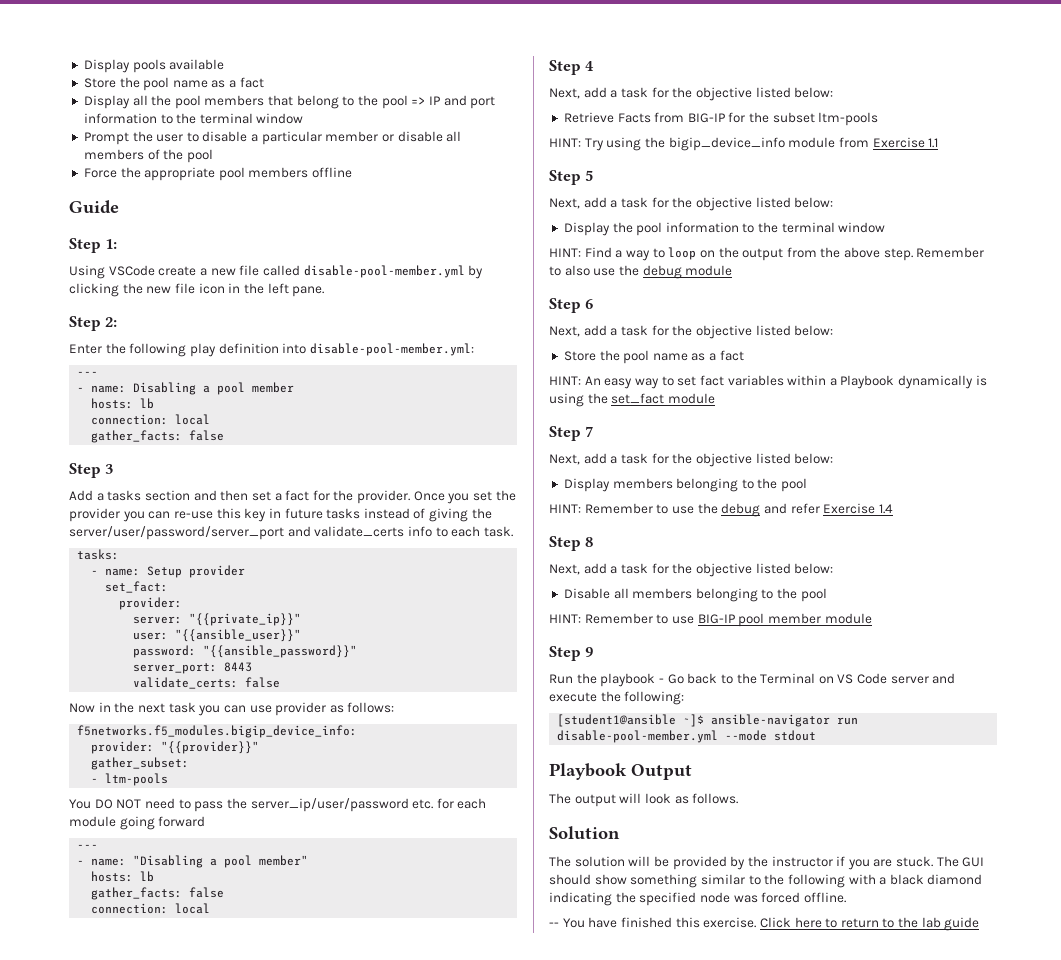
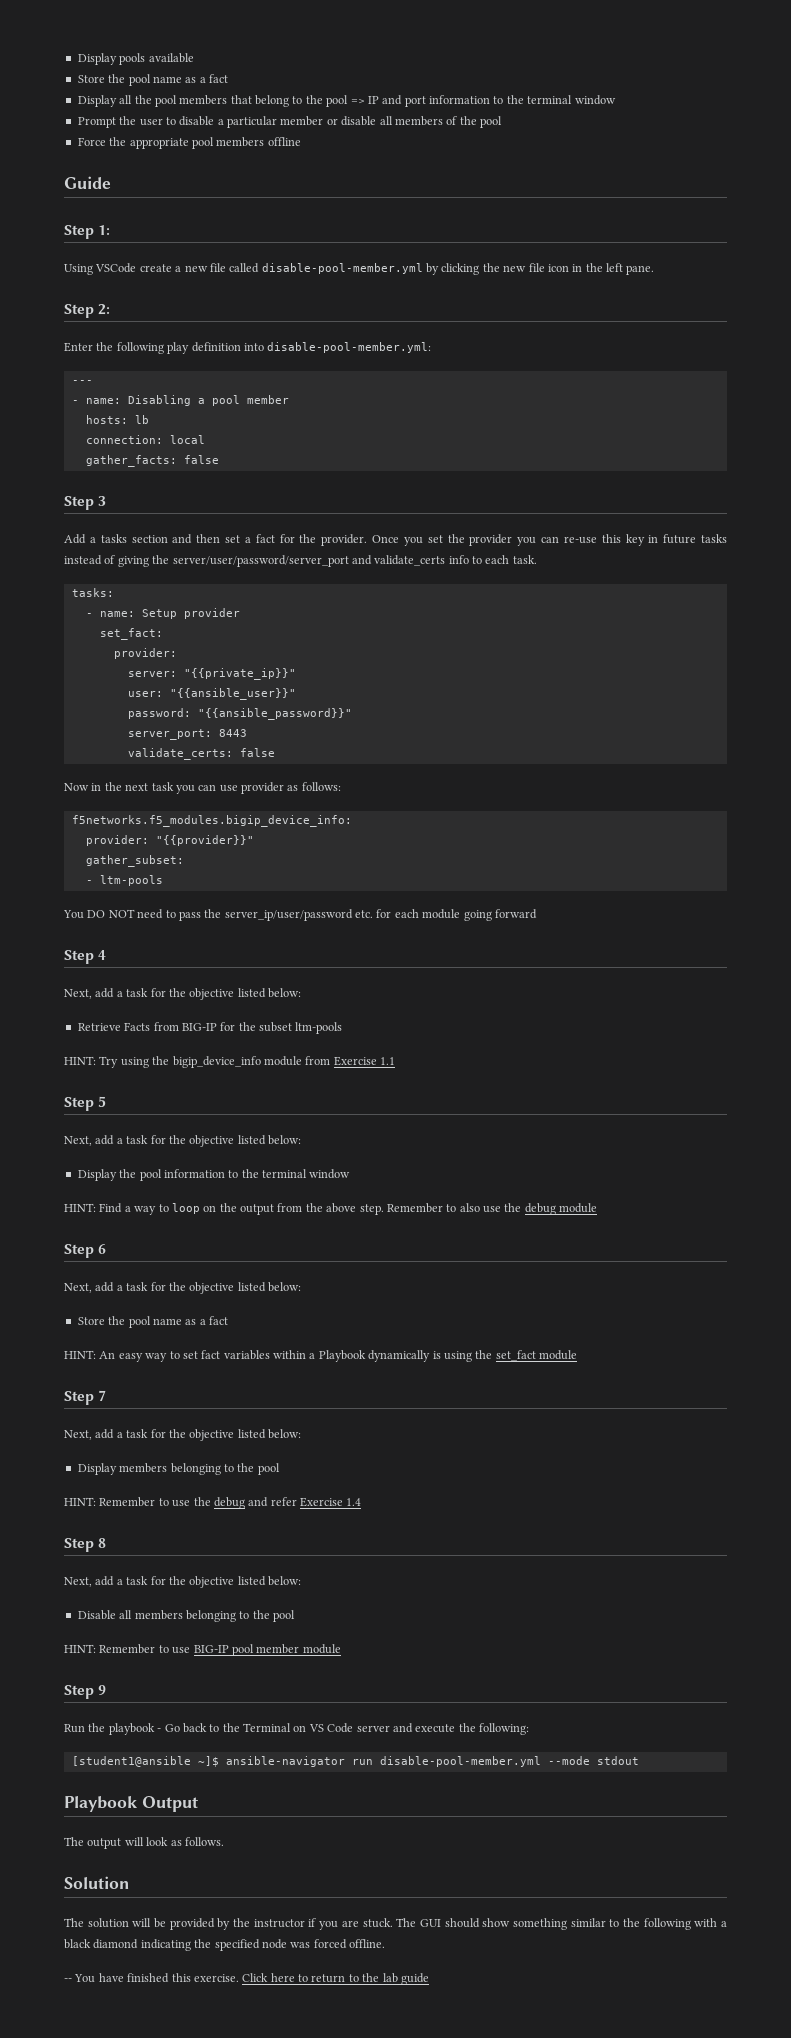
[77,844,99,849] [77,855,309,868] [91,871,155,882] [91,887,225,900] [91,903,211,914] // --- // - name: "Disabling a pool member" // hosts: lb // gather_facts: false // connection: local -> (537, 914) none

